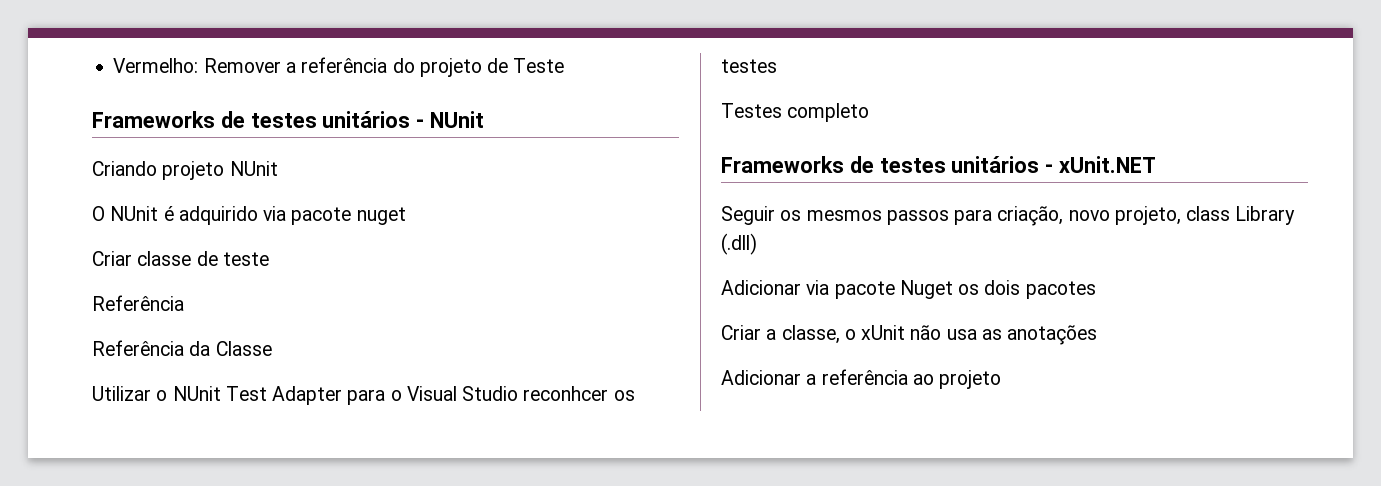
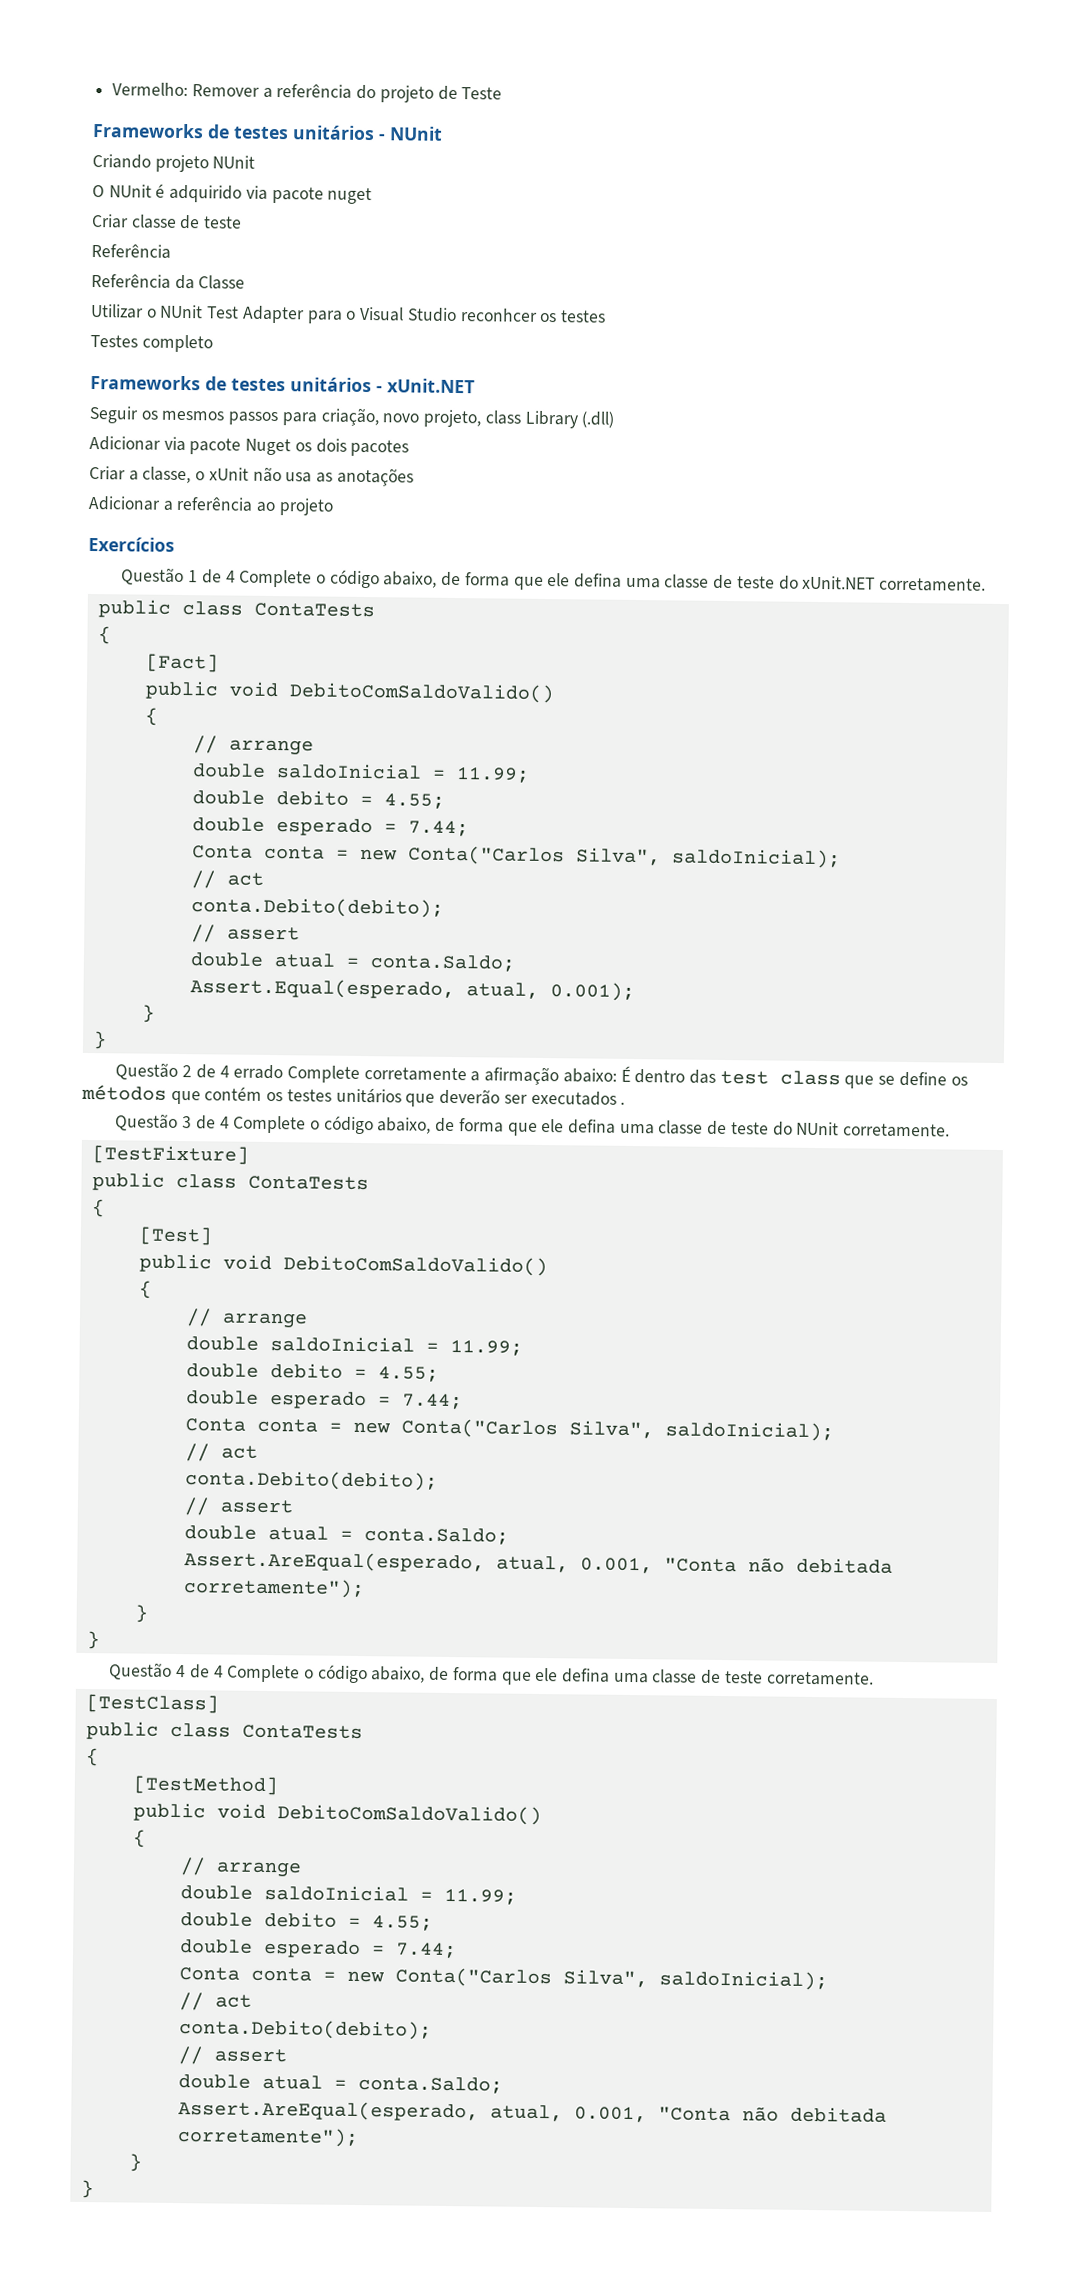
(1002, 379) none -> [88,536,175,552] [121,567,987,592] [97,599,375,618] [97,626,111,645] [145,653,219,673] [144,680,554,704] [144,707,158,726] [192,735,314,756] [191,763,530,783] [191,790,445,809] [191,817,469,837] [191,845,841,869] [190,870,264,889] [190,897,444,918] [190,924,300,943] [189,952,516,972] [189,978,635,1002] [141,1004,155,1023] [92,1031,107,1050] [115,1062,968,1089] [81,1084,626,1107] [115,1113,951,1138] [91,1145,249,1165] [91,1172,369,1191] [91,1199,105,1218] [138,1226,213,1246] [138,1253,548,1277] [138,1280,152,1299] [185,1308,308,1329] [185,1336,523,1356] [185,1363,439,1382] [185,1390,463,1410] [184,1418,834,1442] [184,1443,258,1462] [184,1470,438,1491] [183,1497,294,1516] [183,1525,509,1545] [183,1551,893,1574] [182,1578,365,1599] [134,1604,148,1623] [86,1631,100,1650] [109,1662,874,1686] [85,1694,219,1714] [85,1721,363,1740] [85,1748,99,1767] [132,1775,278,1796] [132,1802,542,1826] [132,1829,146,1848] [179,1857,302,1878] [179,1884,517,1905] [179,1911,433,1931] [179,1939,457,1959] [178,1967,828,1991] [178,1992,252,2011] [178,2019,432,2040] [177,2046,287,2065] [177,2074,503,2094] [177,2100,887,2123] [176,2127,359,2148] [128,2153,142,2172] [80,2179,94,2199] // Exercícios // Questão 1 de 4 Complete o código abaixo, de forma que ele defina uma classe de teste do xUnit.NET corretamente. // public class ContaTests // { // [Fact] // public void DebitoComSaldoValido() // { // // arrange // double saldoInicial = 11.99; // double debito = 4.55; // double esperado = 7.44; // Conta conta = new Conta("Carlos Silva", saldoInicial); // // act // conta.Debito(debito); // // assert // double atual = conta.Saldo; // Assert.Equal(esperado, atual, 0.001); // } // } // Questão 2 de 4 errado Complete corretamente a afirmação abaixo: É dentro das test class que se define os métodos que contém os testes unitários que deverão ser executados . // Questão 3 de 4 Complete o código abaixo, de forma que ele defina uma classe de teste do NUnit corretamente. // [TestFixture] // public class ContaTests // { // [Test] // public void DebitoComSaldoValido() // { // // arrange // double saldoInicial = 11.99; // double debito = 4.55; // double esperado = 7.44; // Conta conta = new Conta("Carlos Silva", saldoInicial); // // act // conta.Debito(debito); // // assert // double atual = conta.Saldo; // Assert.AreEqual(esperado, atual, 0.001, "Conta não debitada corretamente"); // } // } // Questão 4 de 4 Complete o código abaixo, de forma que ele defina uma classe de teste corretamente. // [TestClass] // public class ContaTests // { // [TestMethod] // public void DebitoComSaldoValido() // { // // arrange // double saldoInicial = 11.99; // double debito = 4.55; // double esperado = 7.44; // Conta conta = new Conta("Carlos Silva", saldoInicial); // // act // conta.Debito(debito); // // assert // double atual = conta.Saldo; // Assert.AreEqual(esperado, atual, 0.001, "Conta não debitada corretamente"); // } // }

